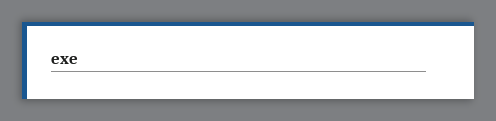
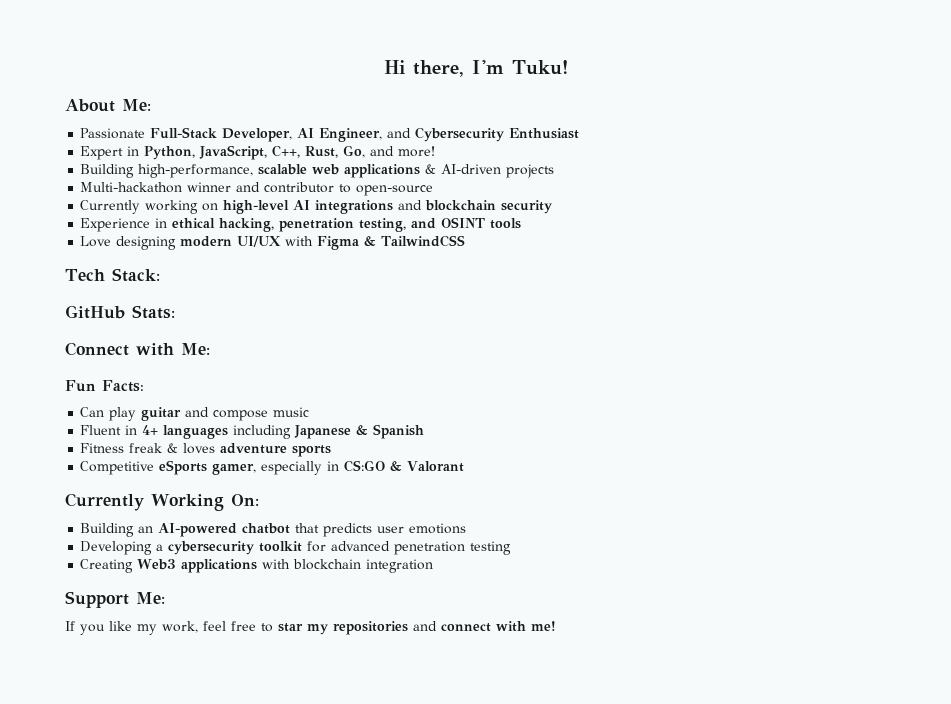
[51,56,78,64] exe -> [383,60,568,77] [65,99,151,112] [80,127,580,142] [80,145,436,160] [80,164,555,178] [80,182,434,196] [80,200,553,214] [80,217,522,232] [80,235,466,250] [65,268,160,282] [65,305,175,319] [65,342,210,356] [65,380,144,392] [80,407,310,421] [80,424,425,439] [80,443,332,457] [80,460,465,475] [65,493,259,511] [80,523,467,537] [80,541,512,555] [80,559,434,573] [65,591,165,608] [65,621,556,635] Hi there, I'm Tuku! // About Me: // Passionate Full-Stack Developer, AI Engineer, and Cybersecurity Enthusiast // Expert in Python, JavaScript, C++, Rust, Go, and more! // Building high-performance, scalable web applications & AI-driven projects // Multi-hackathon winner and contributor to open-source // Currently working on high-level AI integrations and blockchain security // Experience in ethical hacking, penetration testing, and OSINT tools // Love designing modern UI/UX with Figma & TailwindCSS // Tech Stack: // GitHub Stats: // Connect with Me: // Fun Facts: // Can play guitar and compose music // Fluent in 4+ languages including Japanese & Spanish // Fitness freak & loves adventure sports // Competitive eSports gamer, especially in CS:GO & Valorant // Currently Working On: // Building an AI-powered chatbot that predicts user emotions // Developing a cybersecurity toolkit for advanced penetration testing // Creating Web3 applications with blockchain integration // Support Me: // If you like my work, feel free to star my repositories and connect with me!

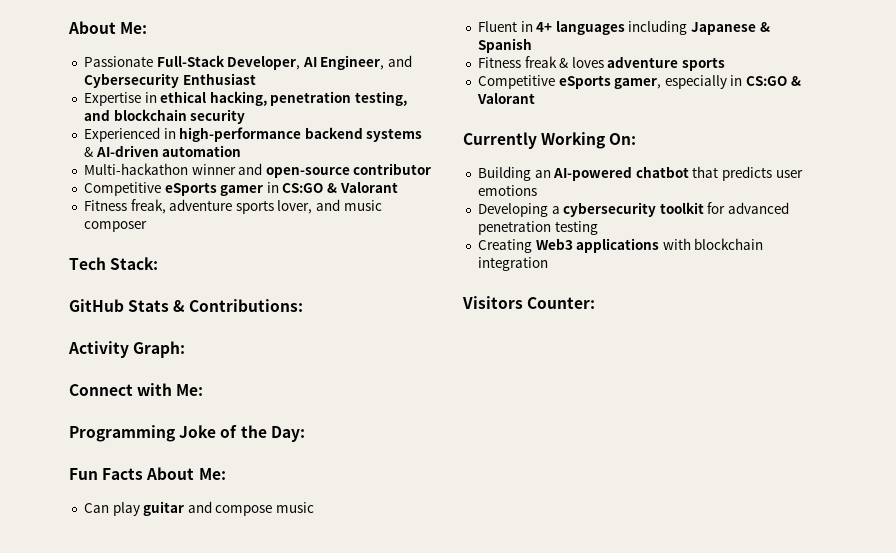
[383,60,568,77] Hi there, I'm Tuku! // -> (68, 27) none
[80,145,436,160] [80,164,555,178] [80,182,434,196] [80,200,553,214] [80,218,151,232] Expert in Python, JavaScript, C++, Rust, Go, and more! // Building high-performance, scalable web applications & AI-driven projects // Multi-hackathon winner and contributor to open-source // Currently working on high-level AI integrations and blockchain security // Experience -> [83,92,141,106] Expertise
[441,217,522,229] [80,235,466,250] [65,268,160,282] [65,305,175,319] [65,342,210,356] [65,380,144,392] OSINT tools // Love designing modern UI/UX with Figma & TailwindCSS // Tech Stack: // GitHub Stats: // Connect with Me: // Fun Facts: -> [113,109,246,124] [83,127,423,142] [83,145,242,157] [83,163,432,178] [83,182,398,196] [83,199,382,214] [83,221,147,232] [69,257,159,270] [69,299,303,312] [68,341,186,358] [69,383,204,396] [69,425,305,442] [69,467,226,480] blockchain security // Experienced in high-performance backend systems & AI-driven automation // Multi-hackathon winner and open-source contributor // Competitive eSports gamer in CS:GO & Valorant // Fitness freak, adventure sports lover, and music composer // Tech Stack: // GitHub Stats & Contributions: // Activity Graph: // Connect with Me: // Programming Joke of the Day: // Fun Facts About Me:
[65,591,165,608] [65,621,556,635] Support Me: // If you like my work, feel free to star my repositories and connect with me! -> [462,296,596,309] Visitors Counter:

